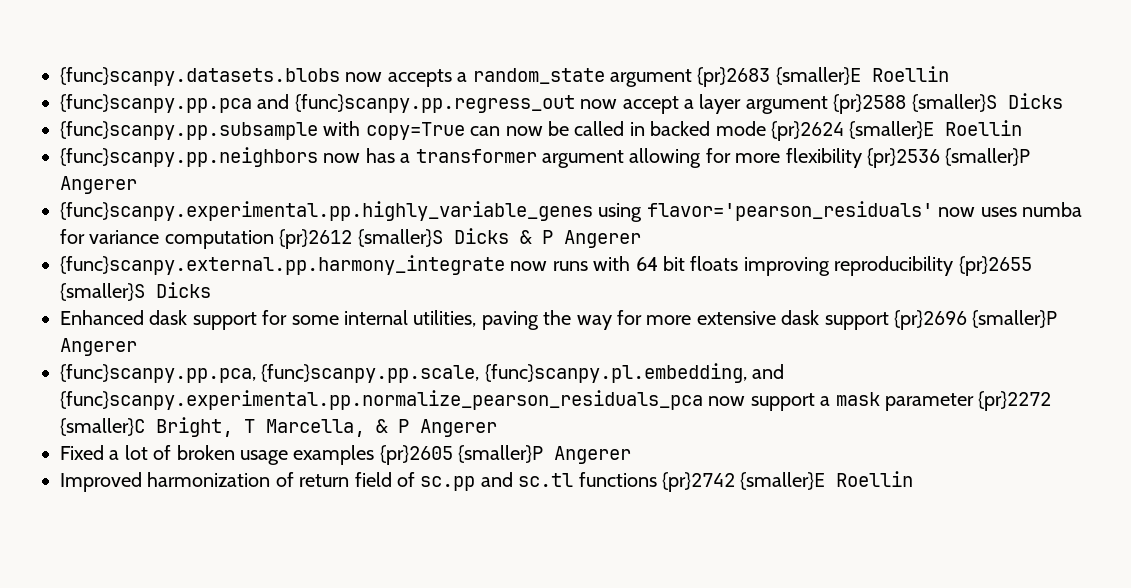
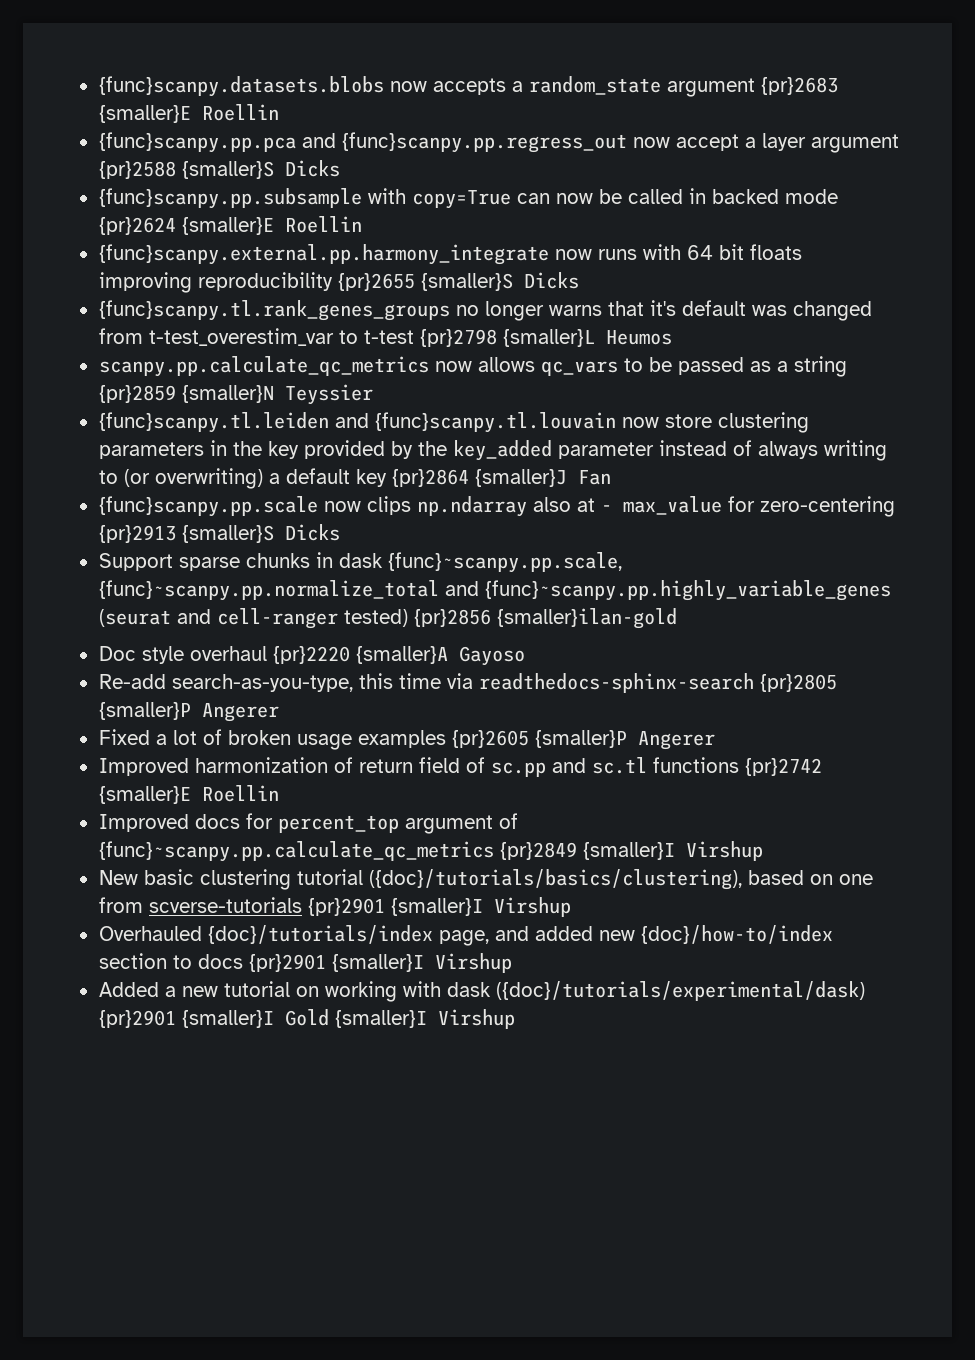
[60,147,1031,168] [60,176,137,194] [60,201,1082,222] [60,228,641,249] // {func}scanpy.pp.neighbors now has a transformer argument allowing for more flexibility {pr}2536 {smaller}P Angerer // {func}scanpy.experimental.pp.highly_variable_genes using flavor='pearson_residuals' now uses numba for variance computation {pr}2612 {smaller}S Dicks & P Angerer -> (362, 224) none
[60,310,1058,330] [60,338,137,356] [60,363,785,383] [60,390,1052,411] [60,417,409,437] Enhanced dask support for some internal utilities, paving the way for more extensive dask support {pr}2696 {smaller}P Angerer // {func}scanpy.pp.pca, {func}scanpy.pp.scale, {func}scanpy.pl.embedding, and {func}scanpy.experimental.pp.normalize_pearson_residuals_pca now support a mask parameter {pr}2272 {smaller}C Bright, T Marcella, & P -> [98,300,872,321] [98,328,672,347] [98,356,847,377] [98,384,373,405] [98,412,809,433] [98,440,887,461] [98,468,611,489] [98,496,895,517] [98,524,340,543] [98,552,622,573] [98,580,891,601] [98,608,677,629] [98,646,525,666] [98,673,837,693] [98,702,191,720] {func}scanpy.tl.rank_genes_groups no longer warns that it's default was changed from t-test_overestim_var to t-test {pr}2798 {smaller}L Heumos // scanpy.pp.calculate_qc_metrics now allows qc_vars to be passed as a string {pr}2859 {smaller}N Teyssier // {func}scanpy.tl.leiden and {func}scanpy.tl.louvain now store clustering parameters in the key provided by the key_added parameter instead of always writing to (or overwriting) a default key {pr}2864 {smaller}J Fan // {func}scanpy.pp.scale now clips np.ndarray also at - max_value for zero-centering {pr}2913 {smaller}S Dicks // Support sparse chunks in dask {func}~scanpy.pp.scale, {func}~scanpy.pp.normalize_total and {func}~scanpy.pp.highly_variable_genes (seurat and cell-ranger tested) {pr}2856 {smaller}ilan-gold // Doc style overhaul {pr}2220 {smaller}A Gayoso // Re-add search-as-you-type, this time via readthedocs-sphinx-search {pr}2805 {smaller}P
(914, 479) none -> [98,813,518,834] [98,841,763,862] [98,869,873,890] [98,897,571,917] [98,925,833,946] [98,953,512,973] [98,981,865,1002] [98,1009,515,1029] // Improved docs for percent_top argument of {func}~scanpy.pp.calculate_qc_metrics {pr}2849 {smaller}I Virshup // New basic clustering tutorial ({doc}/tutorials/basics/clustering), based on one from scverse-tutorials {pr}2901 {smaller}I Virshup // Overhauled {doc}/tutorials/index page, and added new {doc}/how-to/index section to docs {pr}2901 {smaller}I Virshup // Added a new tutorial on working with dask ({doc}/tutorials/experimental/dask) {pr}2901 {smaller}I Gold {smaller}I Virshup

